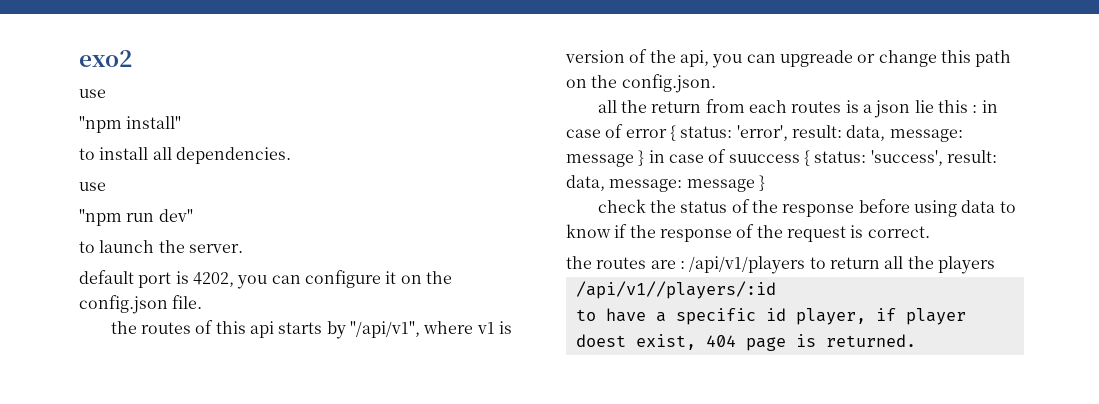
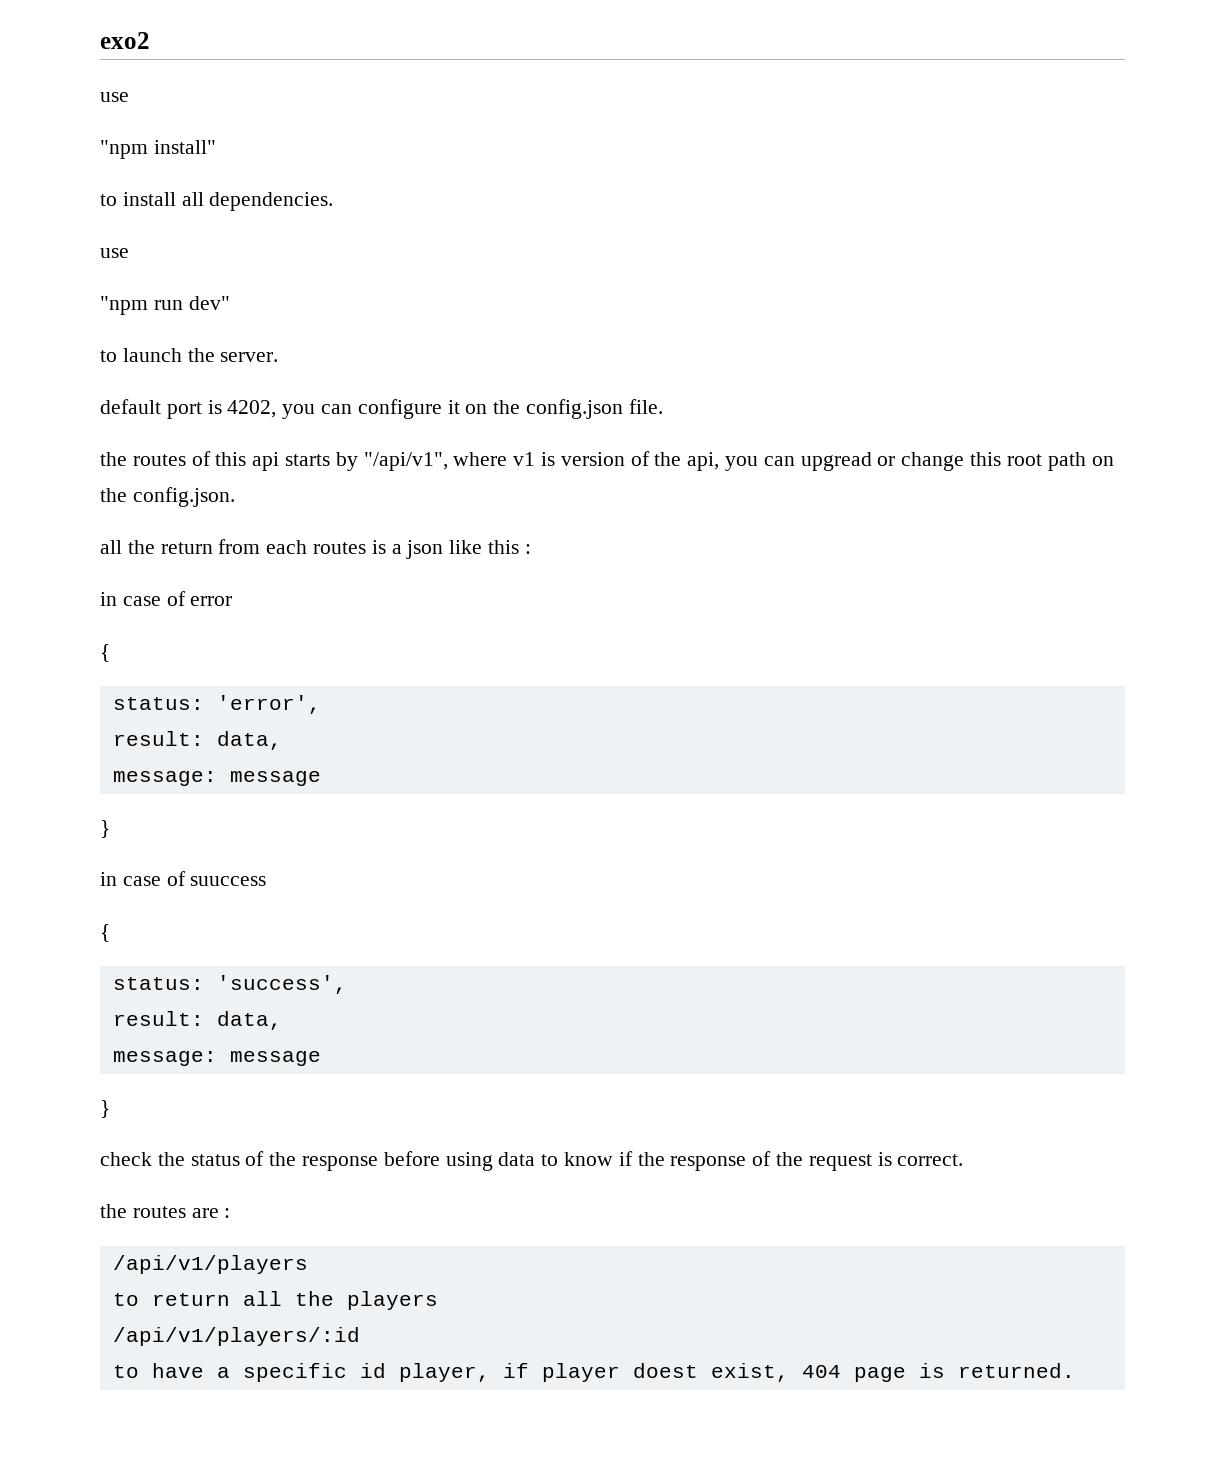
[779,50,853,67] upgreade -> [800,452,872,471] upgread
(971, 56) none -> [1006,454,1042,466] root
[914,100,934,113] lie -> [449,540,483,554] like
(978, 109) none -> (531, 549) //
[669,125,676,141] { -> [100,644,110,662] // { //
[791,125,963,142] [566,150,645,167] result: data, message: message } -> [112,731,282,750] [112,771,321,786] [100,820,110,838] // result: data, // message: message // } //
[803,150,810,166] { -> [100,924,110,942] // { //
[946,150,997,163] [566,175,755,192] result: data, message: message -> [112,1011,282,1030] [112,1051,321,1066] // result: data, // message: message //
(685, 265) none -> (231, 1213) //
(806, 265) none -> (308, 1264) //
[575,281,776,299] /api/v1//players/:id -> [112,1327,360,1346] /api/v1/players/:id

